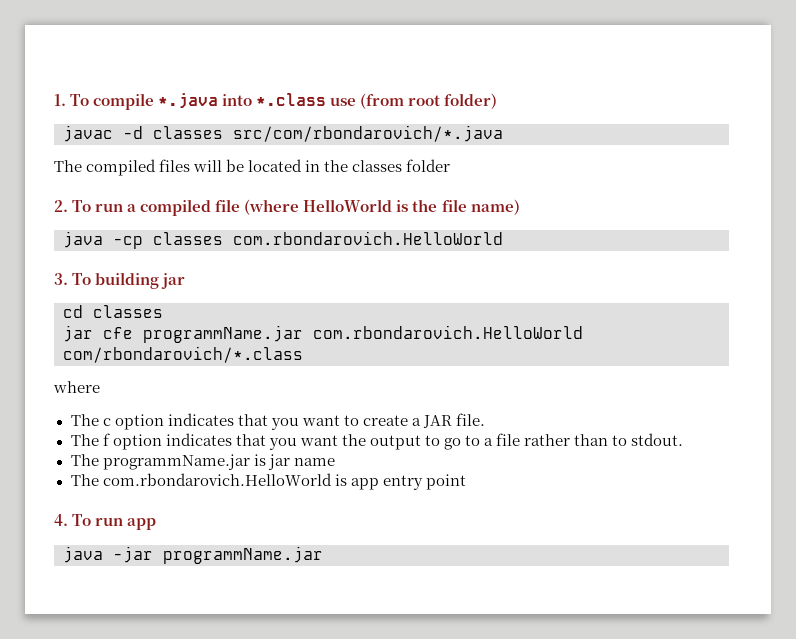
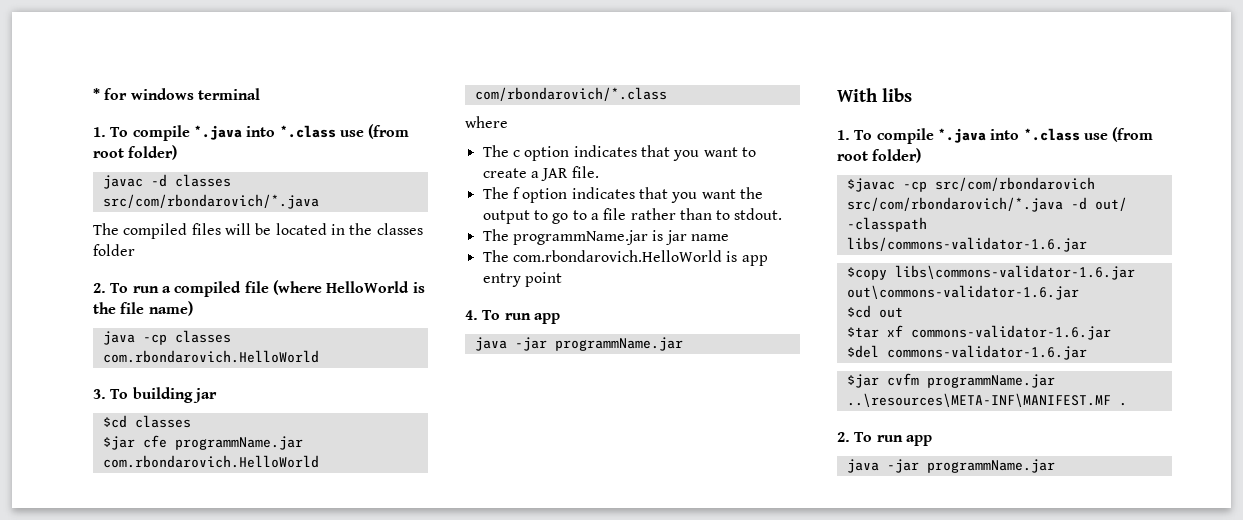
(54, 100) none -> [93,88,260,100] * for windows terminal //
[63,305,83,318] cd -> [102,415,127,428] $cd
[63,325,93,342] jar -> [102,436,135,450] $jar
(323, 555) none -> [837,88,912,102] [837,127,1154,144] [837,148,922,163] [846,177,1095,192] [846,197,1127,212] [846,217,927,232] [846,237,1087,252] [846,265,1135,280] [846,285,1079,300] [846,305,903,318] [846,325,1111,340] [846,345,1087,360] [846,373,1055,388] [846,393,1127,407] [837,432,932,446] [846,459,1055,473] // With libs // 1. To compile *.java into *.class use (from root folder) // $javac -cp src/com/rbondarovich src/com/rbondarovich/*.java -d out/ -classpath libs/commons-validator-1.6.jar // $copy libs\commons-validator-1.6.jar out\commons-validator-1.6.jar // $cd out // $tar xf commons-validator-1.6.jar // $del commons-validator-1.6.jar // $jar cvfm programmName.jar ..\resources\META-INF\MANIFEST.MF . // 2. To run app // java -jar programmName.jar

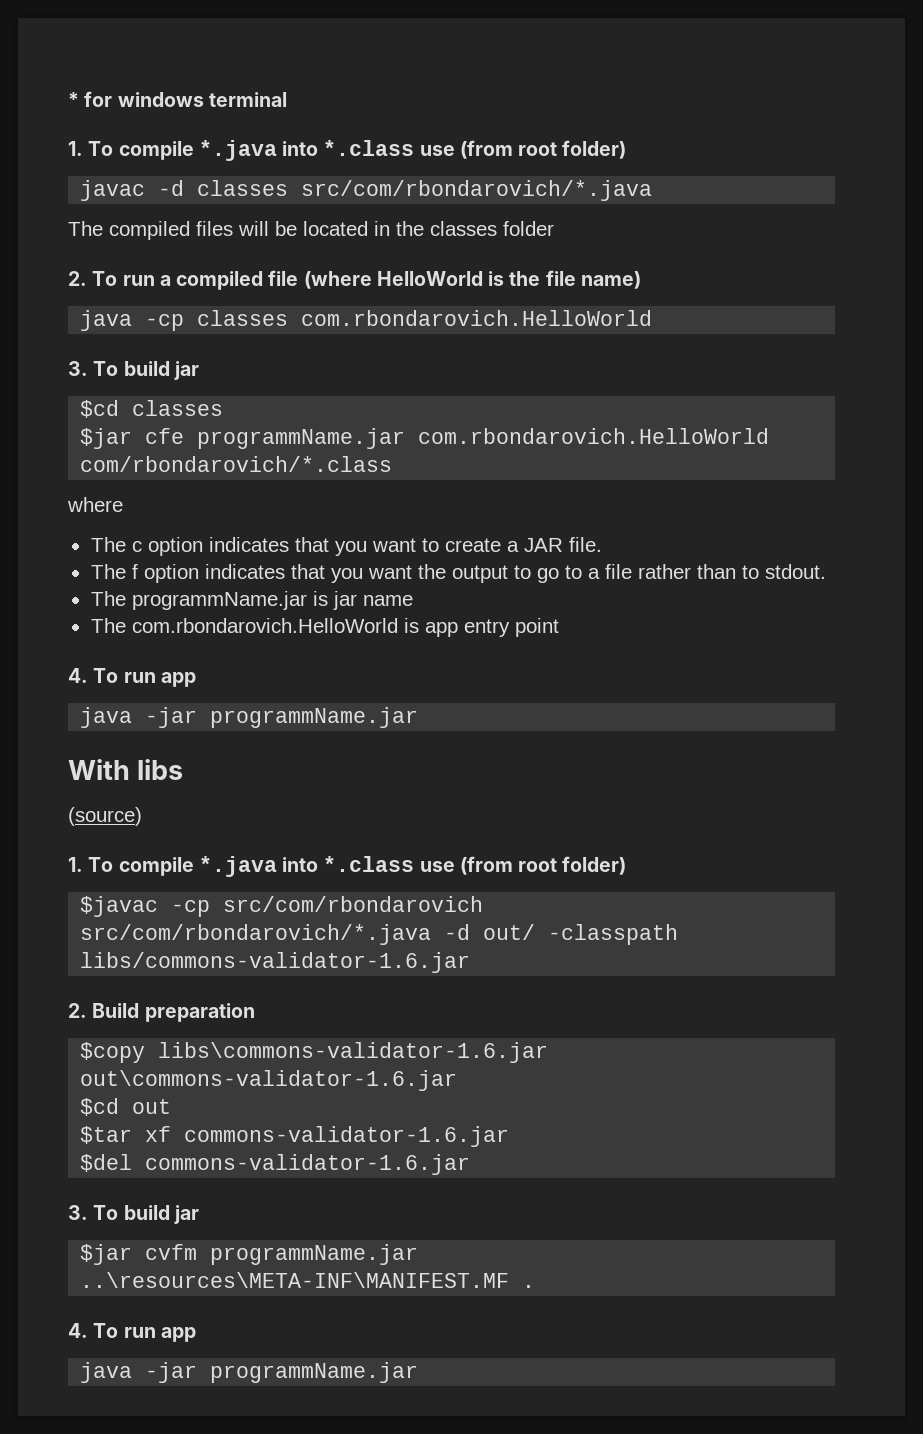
[132,387,193,403] building -> [123,361,170,376] build
(912, 95) none -> [68,807,142,826] // (source)
(1087, 244) none -> [68,1003,255,1022] // 2. Build preparation
(1087, 352) none -> [68,1205,199,1224] // 3. To build jar
[837,432,850,442] 2. -> [68,1323,88,1338] 4.

